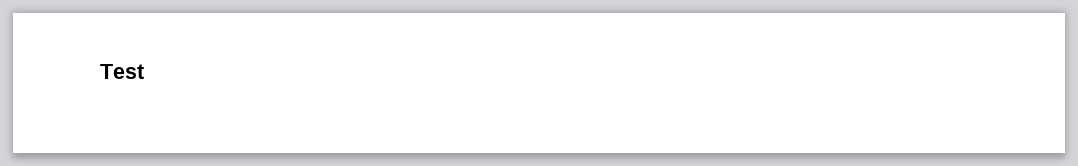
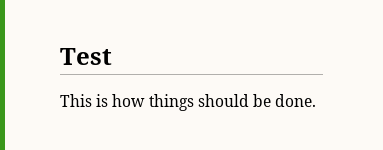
(144, 71) none -> [60,94,317,111] // This is how things should be done.

